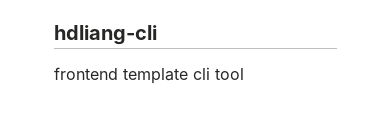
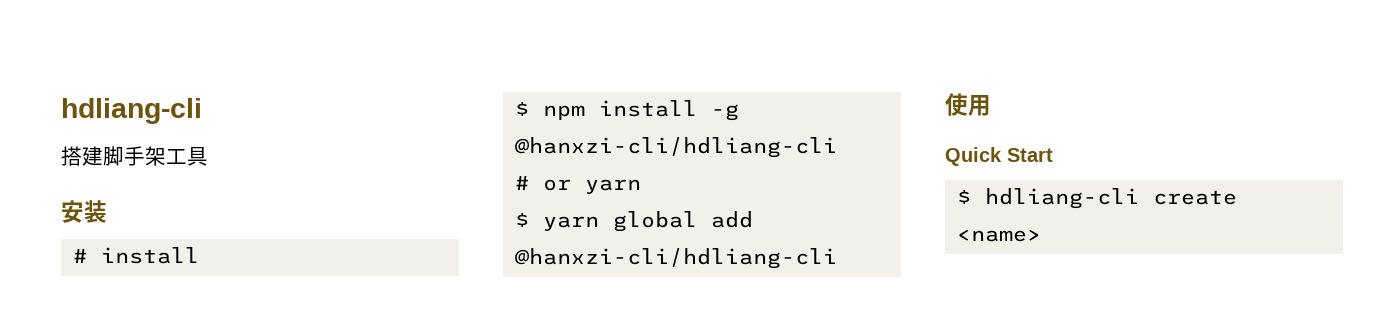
[54,67,244,84] frontend template cli tool -> [61,146,208,166] [61,200,107,223] [73,247,200,264] [515,100,740,121] [515,137,838,158] [515,176,642,194] [515,211,754,232] [515,248,838,269] [945,93,991,116] [945,147,1053,166] [957,188,1238,209] [957,229,1042,242] 搭建脚手架工具 // 安装 // # install // $ npm install -g @hanxzi-cli/hdliang-cli // # or yarn // $ yarn global add @hanxzi-cli/hdliang-cli // 使用 // Quick Start // $ hdliang-cli create <name>

